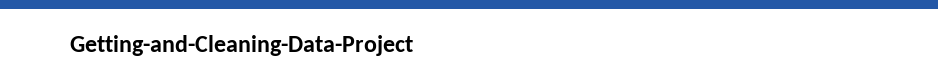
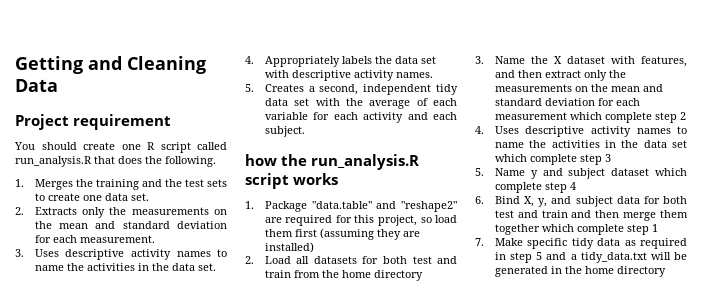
[70,35,413,56] Getting-and-Cleaning-Data-Project -> [15,56,206,74] [15,79,58,92] [15,114,172,130] [14,142,227,153] [15,156,216,167] [15,179,227,190] [34,193,149,201] [15,207,227,218] [34,221,227,229] [34,235,155,243] [15,249,227,260] [34,263,216,271] [245,56,436,67] [264,70,433,81] [245,84,458,95] [264,98,457,109] [264,112,457,123] [264,126,305,137] [245,154,420,170] [245,173,339,189] [245,201,457,212] [264,215,457,226] [264,228,420,240] [264,242,314,253] [245,256,457,264] [264,270,423,281] [475,56,687,67] [494,70,626,81] [494,84,663,92] [494,98,640,106] [494,112,686,123] [475,126,687,137] [494,140,687,148] [494,154,611,165] [475,168,687,179] [494,182,576,193] [475,196,687,207] [494,210,688,221] [494,224,658,235] [475,238,687,249] [494,252,687,263] [494,266,666,277] Getting and Cleaning Data // Project requirement // You should create one R script called run_analysis.R that does the following. // 1. Merges the training and the test sets to create one data set. // 2. Extracts only the measurements on the mean and standard deviation for each measurement. // 3. Uses descriptive activity names to name the activities in the data set. // 4. Appropriately labels the data set with descriptive activity names. // 5. Creates a second, independent tidy data set with the average of each variable for each activity and each subject. // how the run_analysis.R script works // 1. Package "data.table" and "reshape2" are required for this project, so load them first (assuming they are installed) // 2. Load all datasets for both test and train from the home directory // 3. Name the X dataset with features, and then extract only the measurements on the mean and standard deviation for each measurement which complete step 2 // 4. Uses descriptive activity names to name the activities in the data set which complete step 3 // 5. Name y and subject dataset which complete step 4 // 6. Bind X, y, and subject data for both test and train and then merge them together which complete step 1 // 7. Make specific tidy data as required in step 5 and a tidy_data.txt will be generated in the home directory

